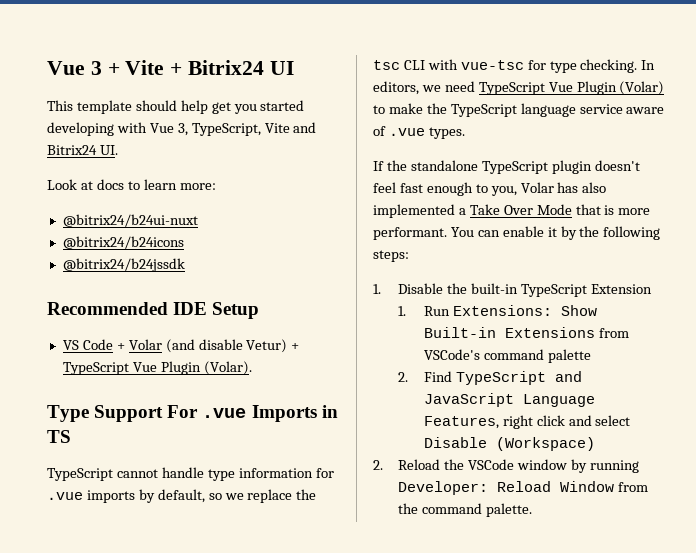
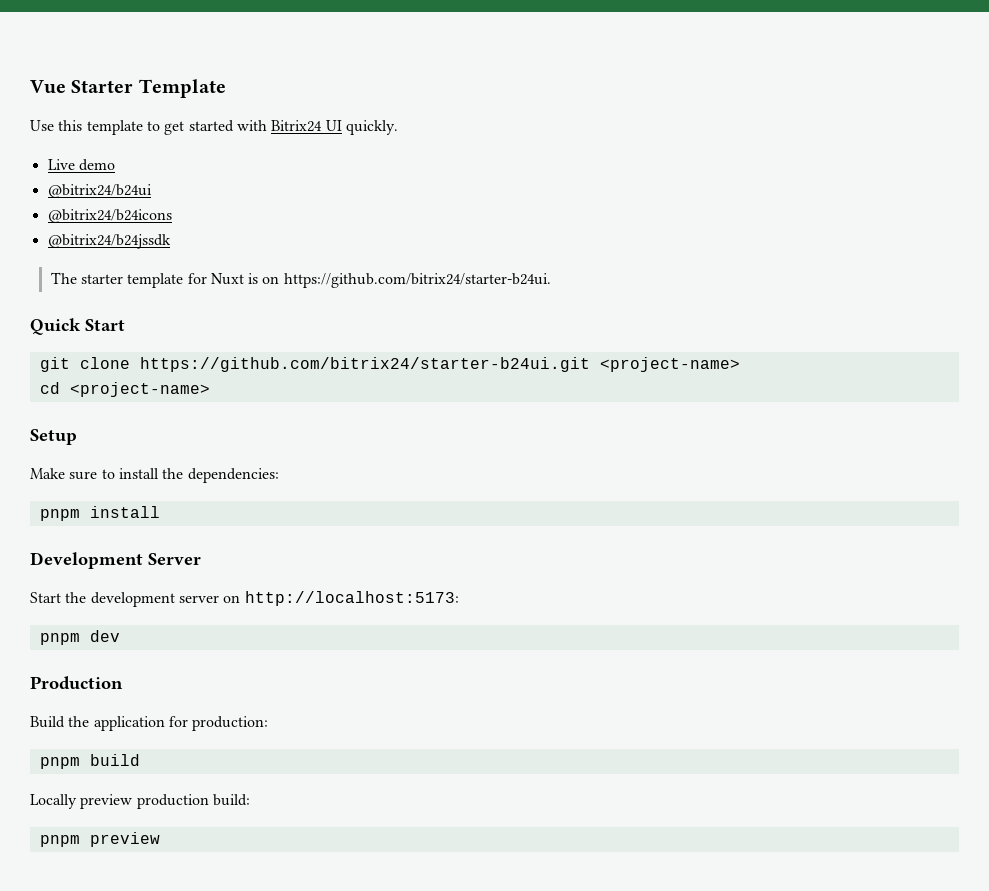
[47,60,294,75] [47,100,305,114] [47,122,317,136] [47,145,118,155] [47,179,216,190] [62,214,198,227] [62,236,184,249] [62,258,185,272] [47,302,260,319] [62,339,300,353] [62,361,252,375] [47,405,338,422] [47,430,71,443] [47,467,334,481] [47,489,317,503] [373,59,656,73] [373,81,665,95] [373,103,665,117] [373,126,465,139] [373,160,640,174] [373,182,607,196] [373,204,651,218] [373,226,661,240] [373,250,409,262] [373,283,653,297] [398,305,597,316] [423,327,629,338] [423,349,591,363] [398,371,582,385] [423,393,595,407] [423,415,631,429] [423,437,595,451] [373,459,639,473] [398,481,649,495] [398,503,533,517] Vue 3 + Vite + Bitrix24 UI // This template should help get you started developing with Vue 3, TypeScript, Vite and Bitrix24 UI. // Look at docs to learn more: // @bitrix24/b24ui-nuxt // @bitrix24/b24icons // @bitrix24/b24jssdk // Recommended IDE Setup // VS Code + Volar (and disable Vetur) + TypeScript Vue Plugin (Volar). // Type Support For .vue Imports in TS // TypeScript cannot handle type information for .vue imports by default, so we replace the tsc CLI with vue-tsc for type checking. In editors, we need TypeScript Vue Plugin (Volar) to make the TypeScript language service aware of .vue types. // If the standalone TypeScript plugin doesn't feel fast enough to you, Volar has also implemented a Take Over Mode that is more performant. You can enable it by the following steps: // 1. Disable the built-in TypeScript Extension // 1. Run Extensions: Show Built-in Extensions from VSCode's command palette // 2. Find TypeScript and JavaScript Language Features, right click and select Disable (Workspace) // 2. Reload the VSCode window by running Developer: Reload Window from the command palette. -> [30,79,226,98] [30,120,398,135] [47,159,115,171] [47,184,152,198] [47,209,172,223] [47,234,171,249] [50,272,551,288] [30,318,125,335] [39,357,740,372] [39,382,210,397] [30,429,77,445] [30,468,279,483] [39,506,160,521] [30,552,201,569] [30,591,459,607] [39,630,120,645] [30,676,123,690] [30,716,269,731] [39,754,140,769] [30,794,250,809] [39,832,160,847] Vue Starter Template // Use this template to get started with Bitrix24 UI quickly. // Live demo // @bitrix24/b24ui // @bitrix24/b24icons // @bitrix24/b24jssdk // The starter template for Nuxt is on https://github.com/bitrix24/starter-b24ui. // Quick Start // git clone https://github.com/bitrix24/starter-b24ui.git <project-name> // cd <project-name> // Setup // Make sure to install the dependencies: // pnpm install // Development Server // Start the development server on http://localhost:5173: // pnpm dev // Production // Build the application for production: // pnpm build // Locally preview production build: // pnpm preview

